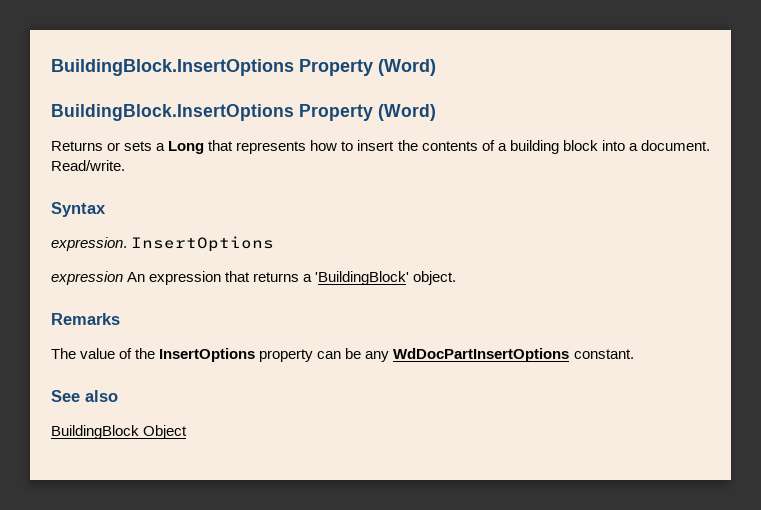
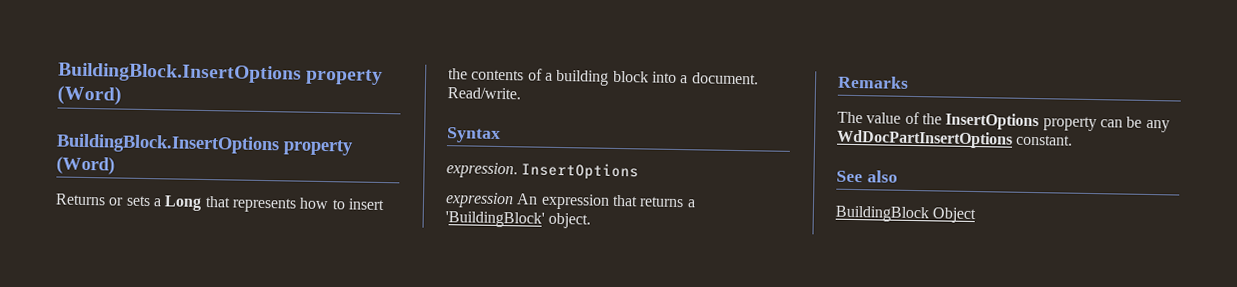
[51,59,373,76] BuildingBlock.InsertOptions Property -> [58,62,384,86] BuildingBlock.InsertOptions property
[299,104,373,121] Property -> [283,139,354,156] property

